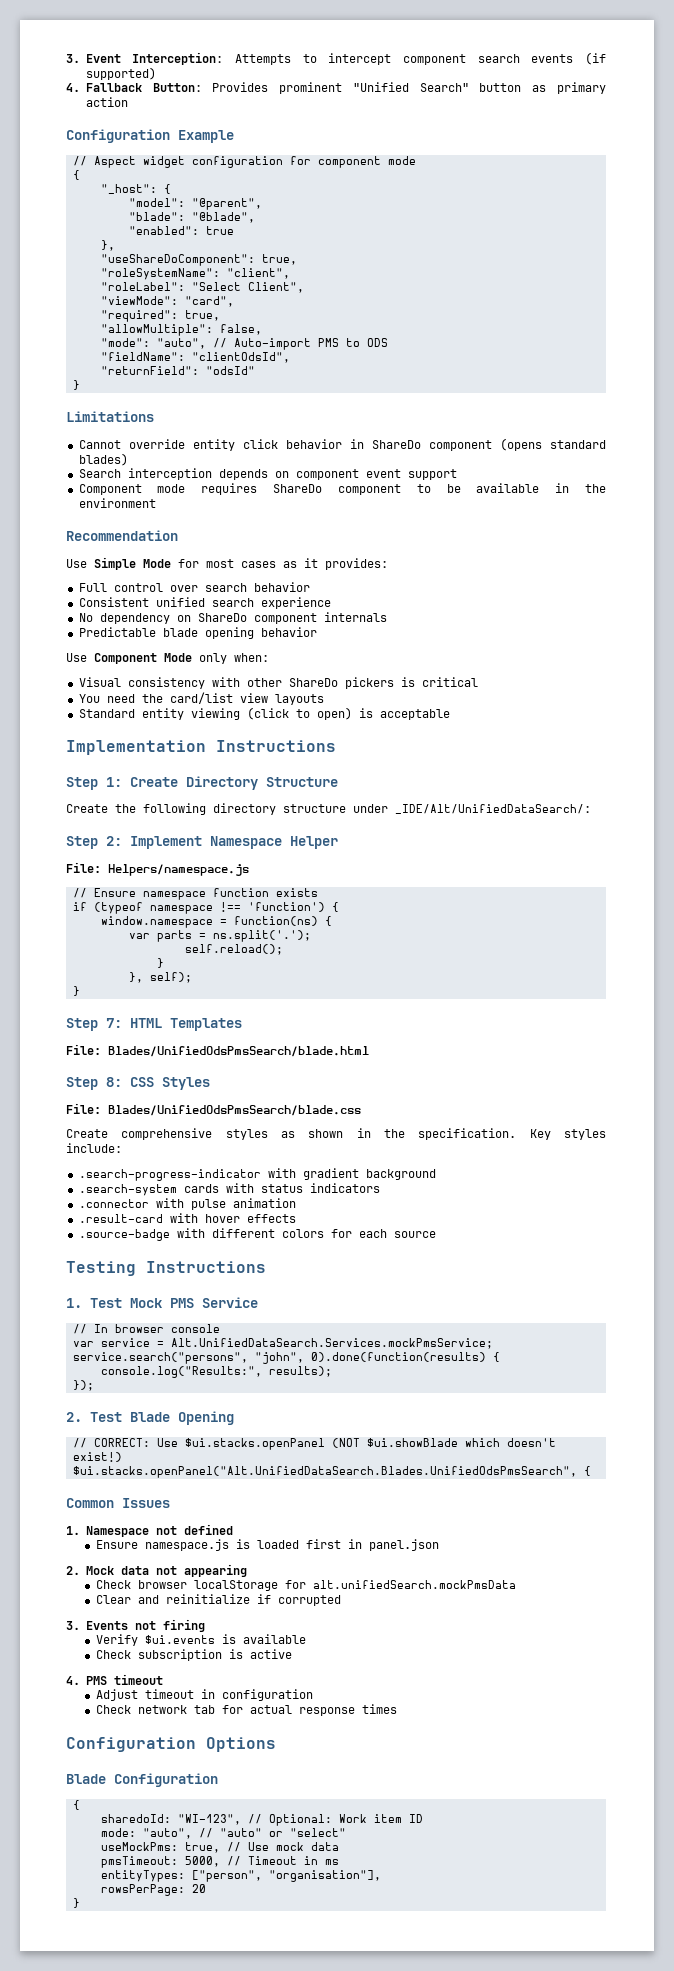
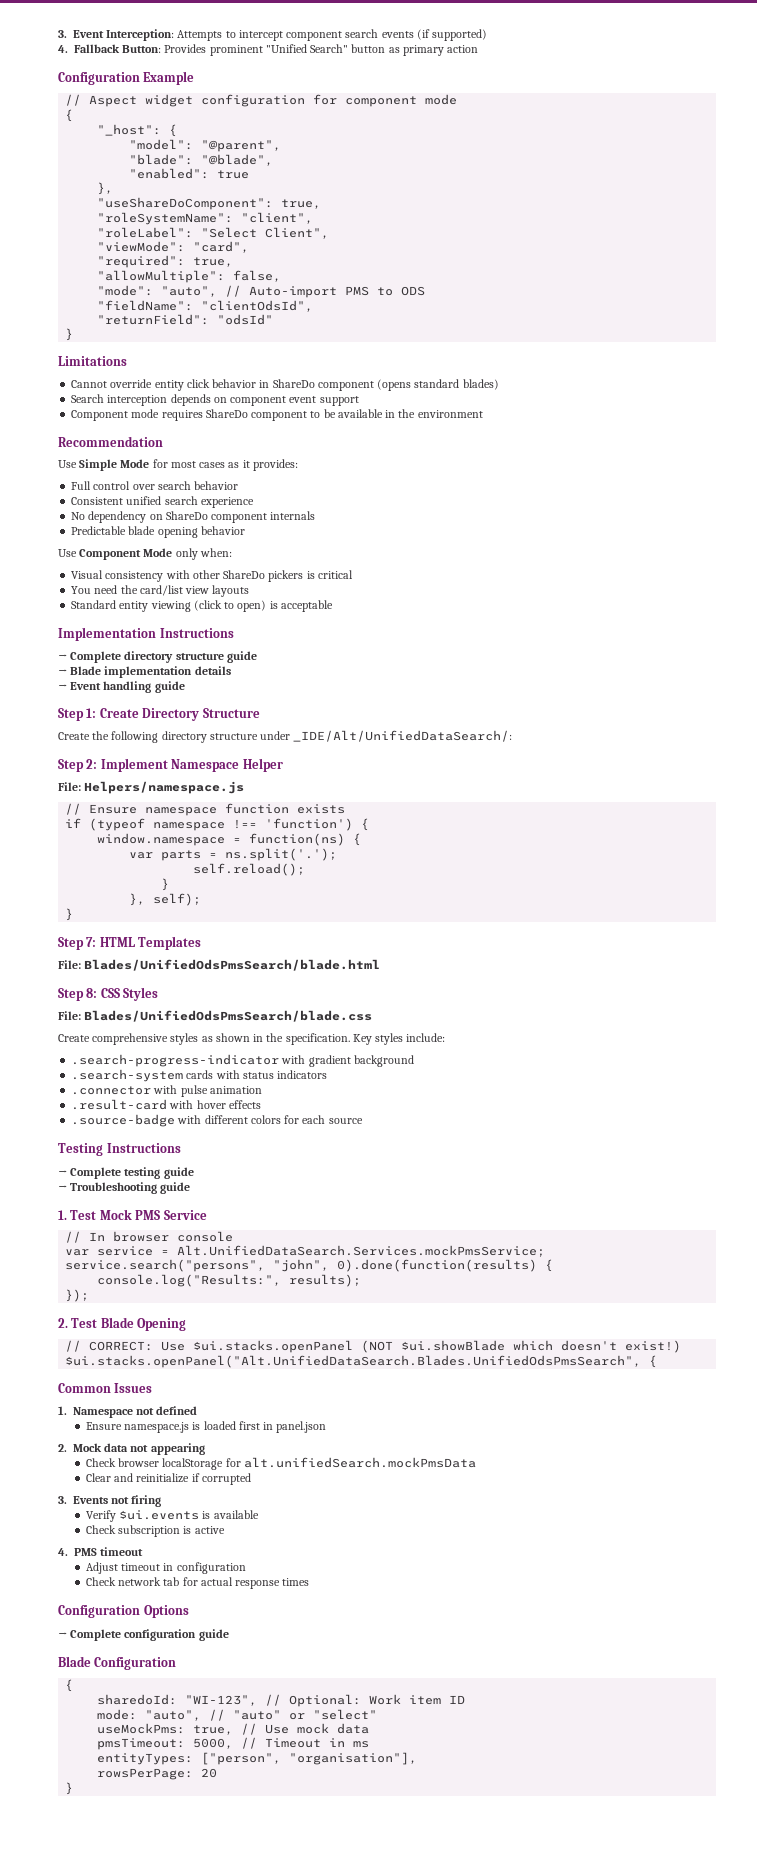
(336, 746) none -> [58,651,257,663] [58,666,231,678] [58,681,185,693] // → Complete directory structure guide // → Blade implementation details // → Event handling guide
(266, 1267) none -> [58,1167,194,1179] [58,1182,191,1194] // → Complete testing guide // → Troubleshooting guide
(276, 1744) none -> [58,1629,229,1641] // → Complete configuration guide

